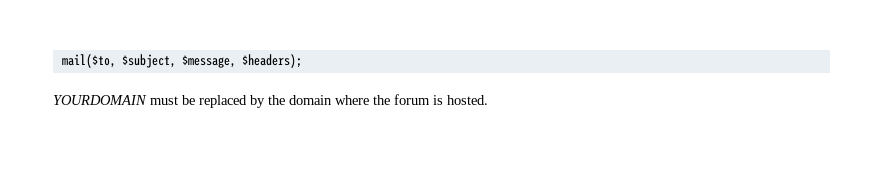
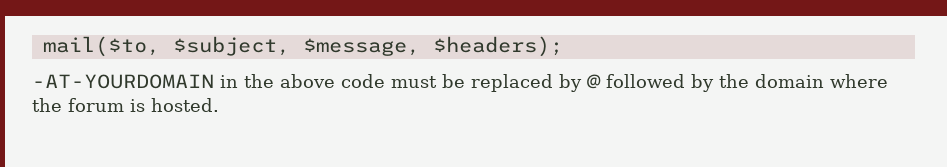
[53,95,147,105] YOURDOMAIN -> [32,74,385,89] -AT-YOURDOMAIN in the above code
(265, 101) none -> [587,74,714,92] @ followed by

